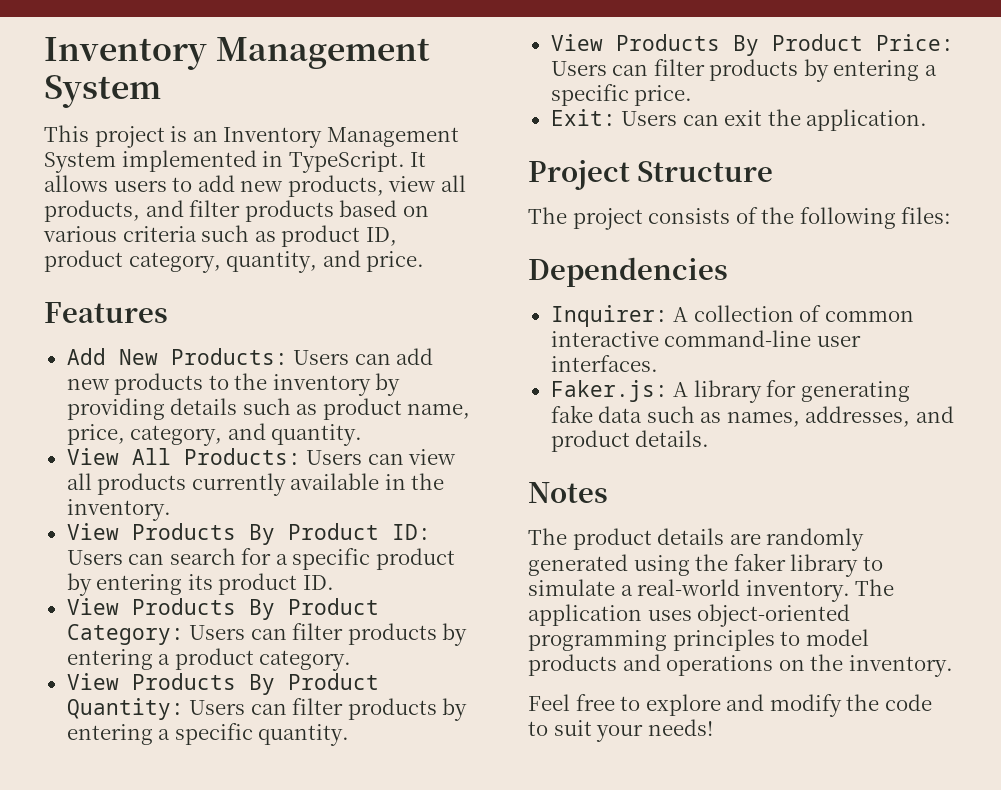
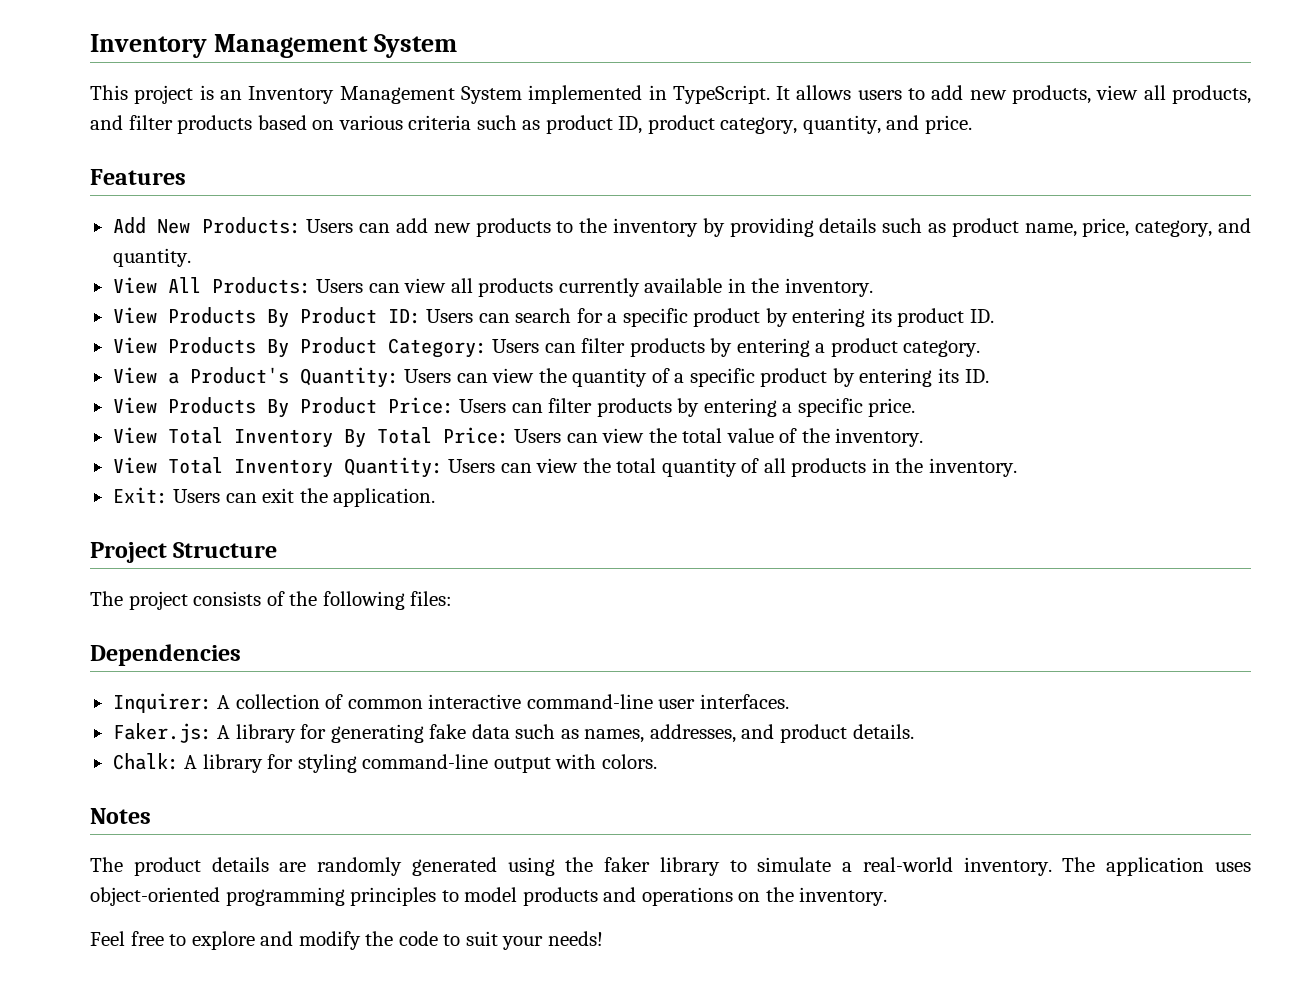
[131,673,379,695] [66,698,468,721] [66,723,350,746] Products By Product Quantity: Users can filter products by entering a specific quantity. -> [167,367,989,388] a Product's Quantity: Users can view the quantity of a specific product by entering its ID.
(693, 95) none -> [112,427,924,448] [112,457,1017,478] // View Total Inventory By Total Price: Users can view the total value of the inventory. // View Total Inventory Quantity: Users can view the total quantity of all products in the inventory.
(710, 438) none -> [112,753,657,773] // Chalk: A library for styling command-line output with colors.

